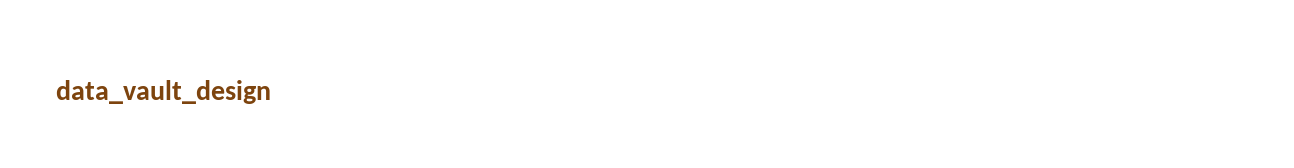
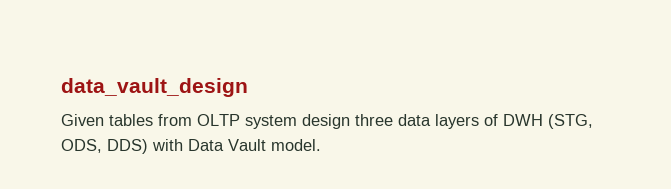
(271, 92) none -> [61,114,593,129] [61,139,321,154] // Given tables from OLTP system design three data layers of DWH (STG, ODS, DDS) with Data Vault model.

